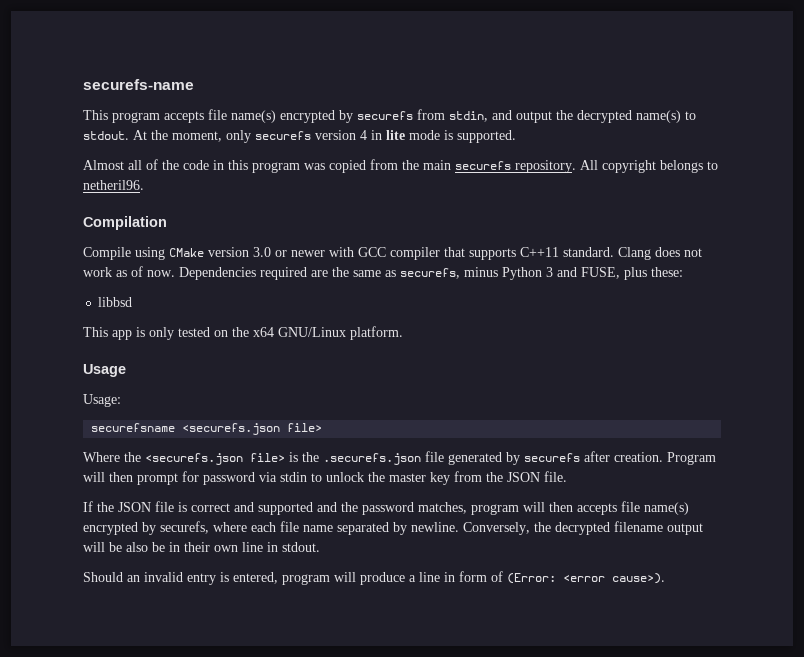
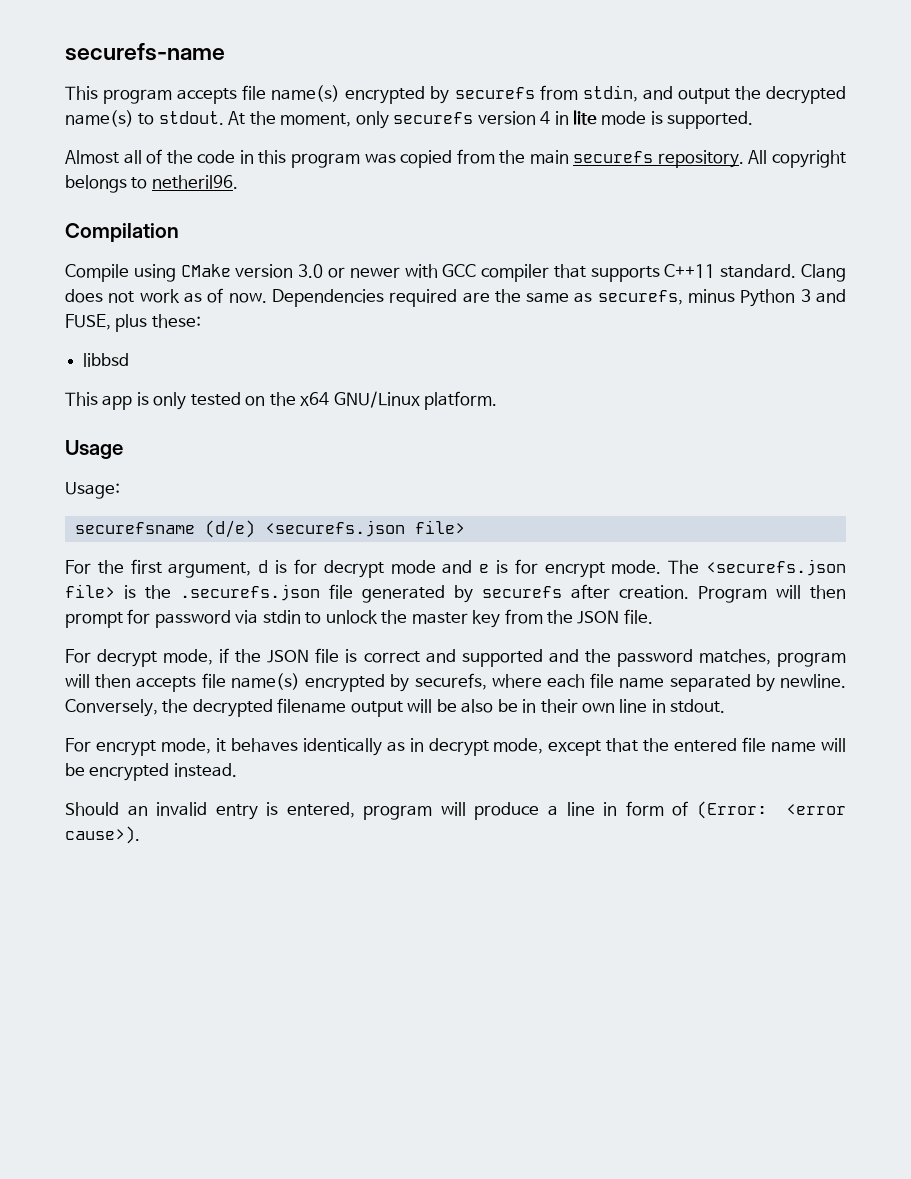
(176, 427) none -> [204,520,255,538] (d/e)
[83,452,141,462] Where the -> [65,559,700,578] For the first argument, d is for decrypt mode and e is for encrypt mode. The
[83,501,93,512] If -> [65,648,230,667] For decrypt mode, if
(320, 547) none -> [65,737,846,756] [65,763,237,781] // For encrypt mode, it behaves identically as in decrypt mode, except that the entered file name will be encrypted instead.

